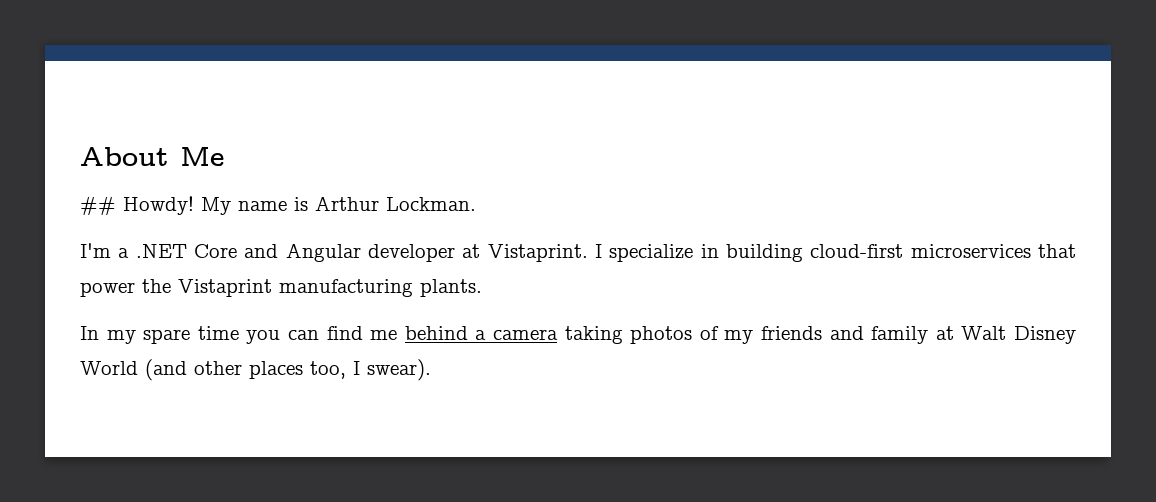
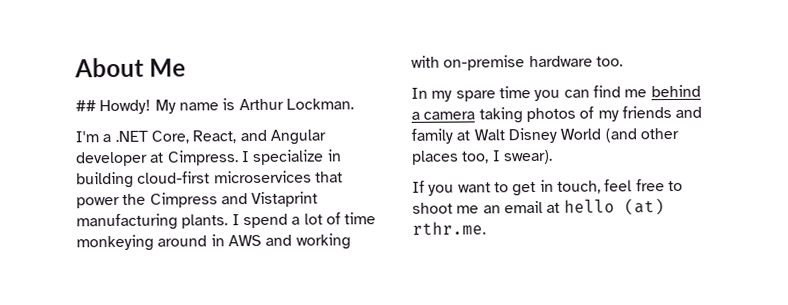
[194,244,237,258] Core -> [150,130,237,144] Core, React,
[487,244,588,262] Vistaprint. -> [166,150,239,166] Cimpress.
(171, 286) none -> [149,192,248,208] Cimpress and
(482, 288) none -> [231,212,377,229] [76,233,351,252] [411,55,623,71] I spend a lot of time monkeying around in AWS and working with on-premise hardware too.
(431, 370) none -> [412,179,683,197] [412,198,665,216] [412,221,486,235] // If you want to get in touch, feel free to shoot me an email at hello (at) rthr.me.

